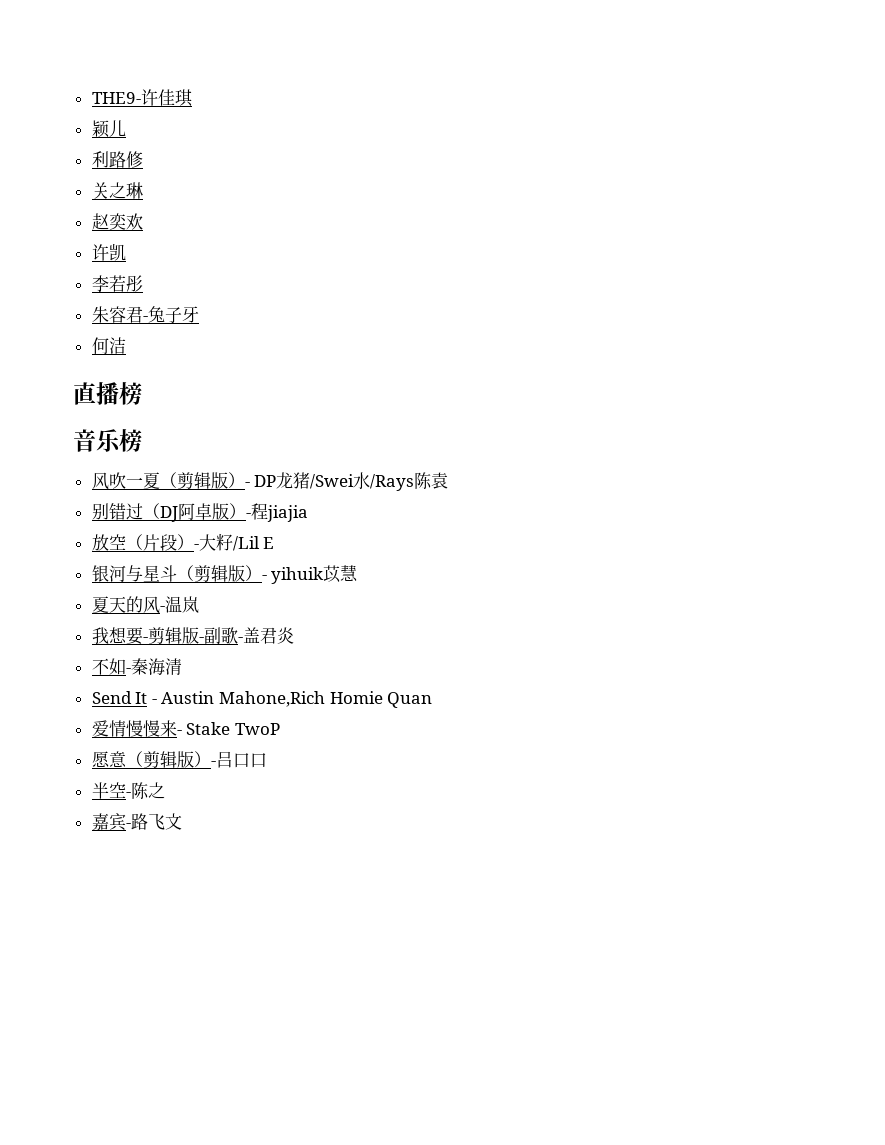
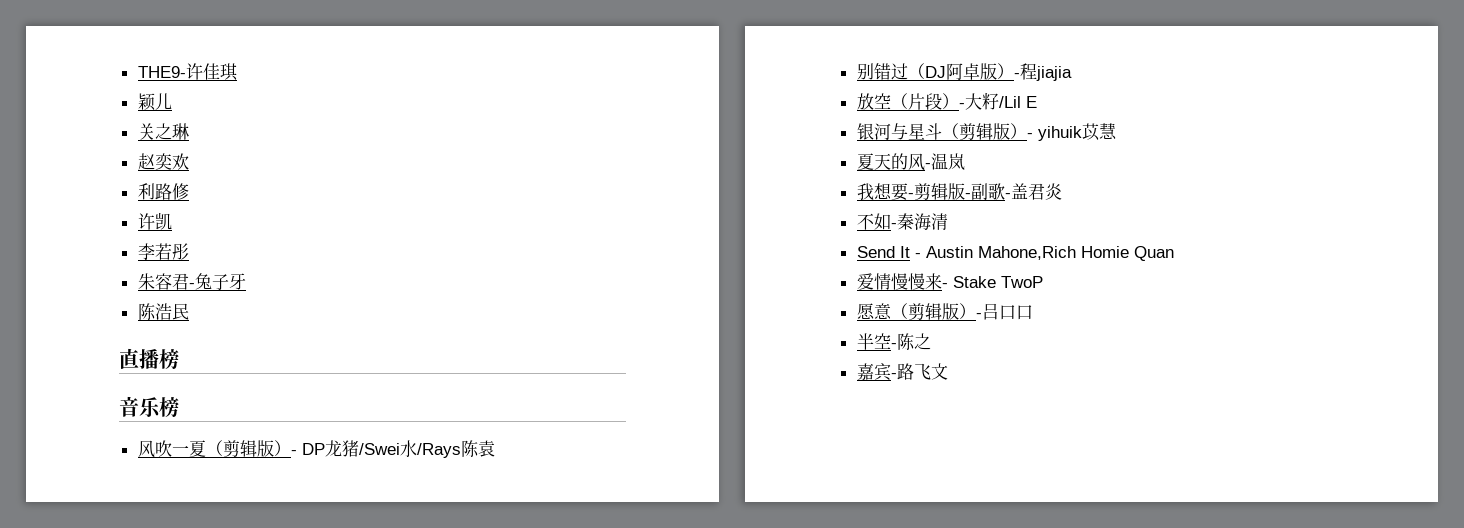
[91,151,143,168] // 利路修 -> (172, 101) none
(143, 221) none -> [137,183,189,200] // 利路修
[91,337,126,354] 何洁 -> [137,303,189,320] 陈浩民

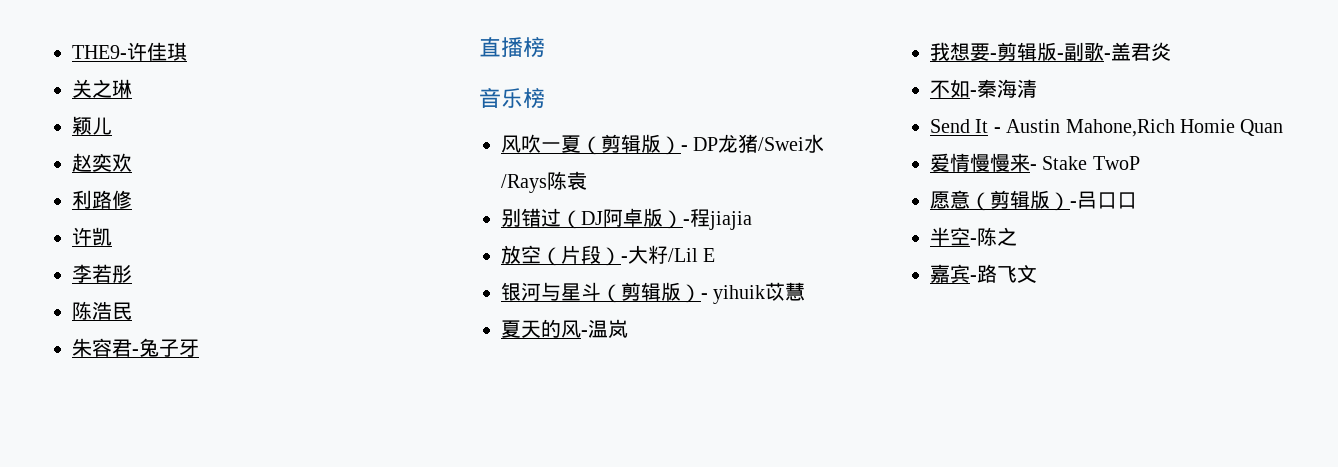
[137,93,172,111] // 颖儿 -> (187, 51) none
(189, 131) none -> [72,116,112,135] // 颖儿
(189, 251) none -> [72,301,132,320] // 陈浩民
[137,303,189,320] // 陈浩民 -> (199, 348) none

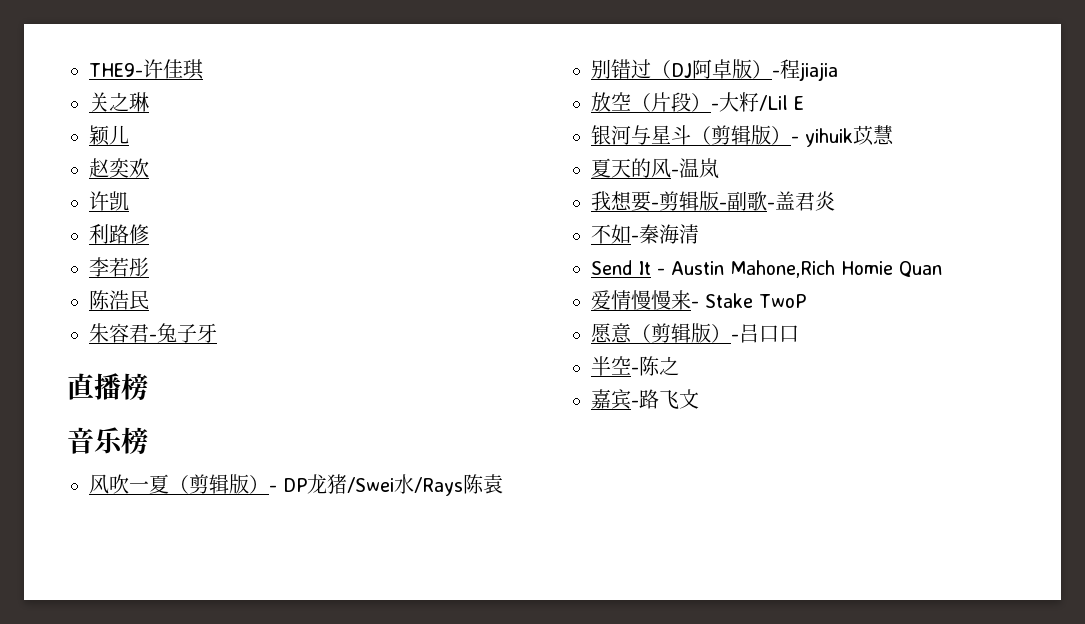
(132, 162) none -> [89,191,129,211] // 许凯
[72,227,112,246] // 许凯 -> (149, 234) none

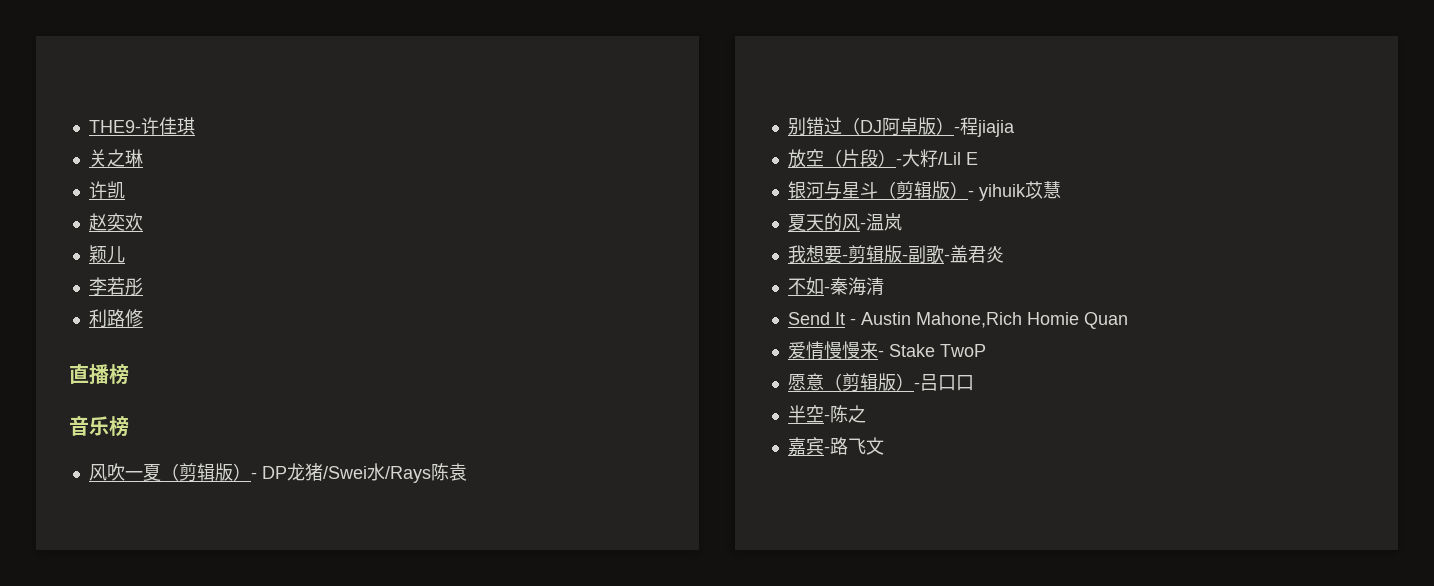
[89,125,129,146] 颖儿 -> [88,181,125,199] 许凯
[89,191,129,211] [89,224,149,244] 许凯 // 利路修 -> [88,245,125,263] 颖儿
[89,290,149,310] [89,323,217,343] 陈浩民 // 朱容君-兔子牙 -> [88,309,143,327] 利路修

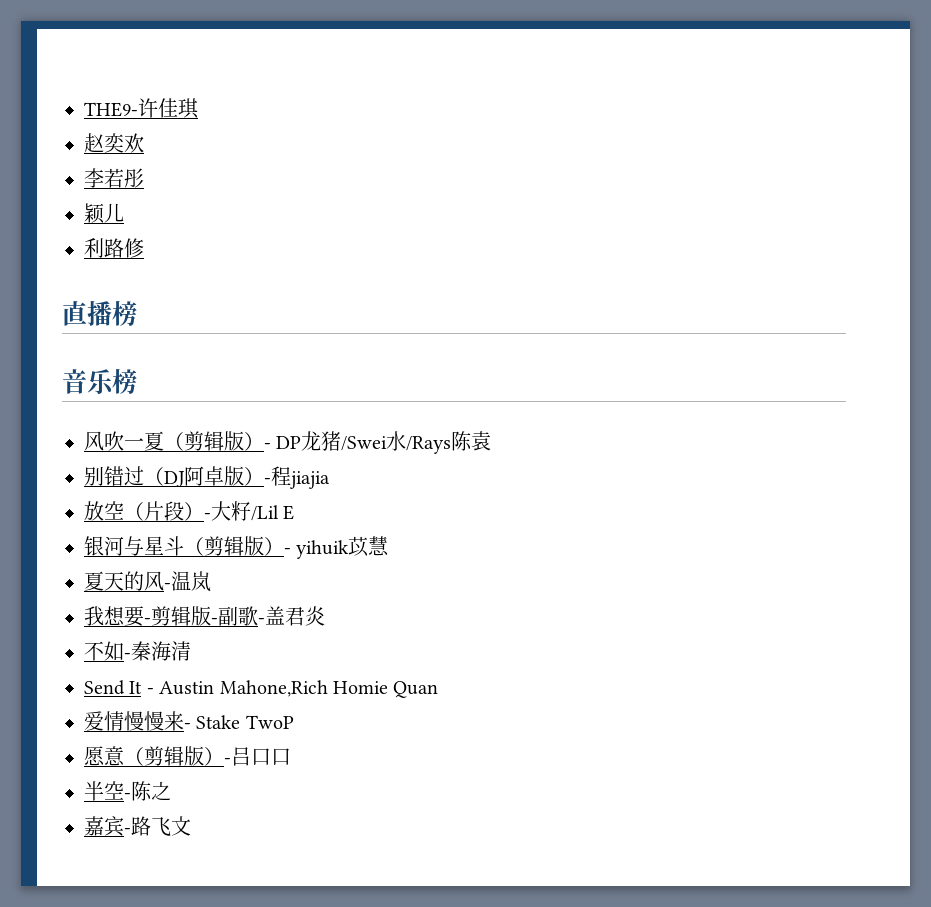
[88,149,143,167] [88,181,125,199] // 关之琳 // 许凯 -> (199, 108) none
[88,245,125,263] // 颖儿 -> (144, 143) none
(143, 286) none -> [84,203,124,224] // 颖儿

